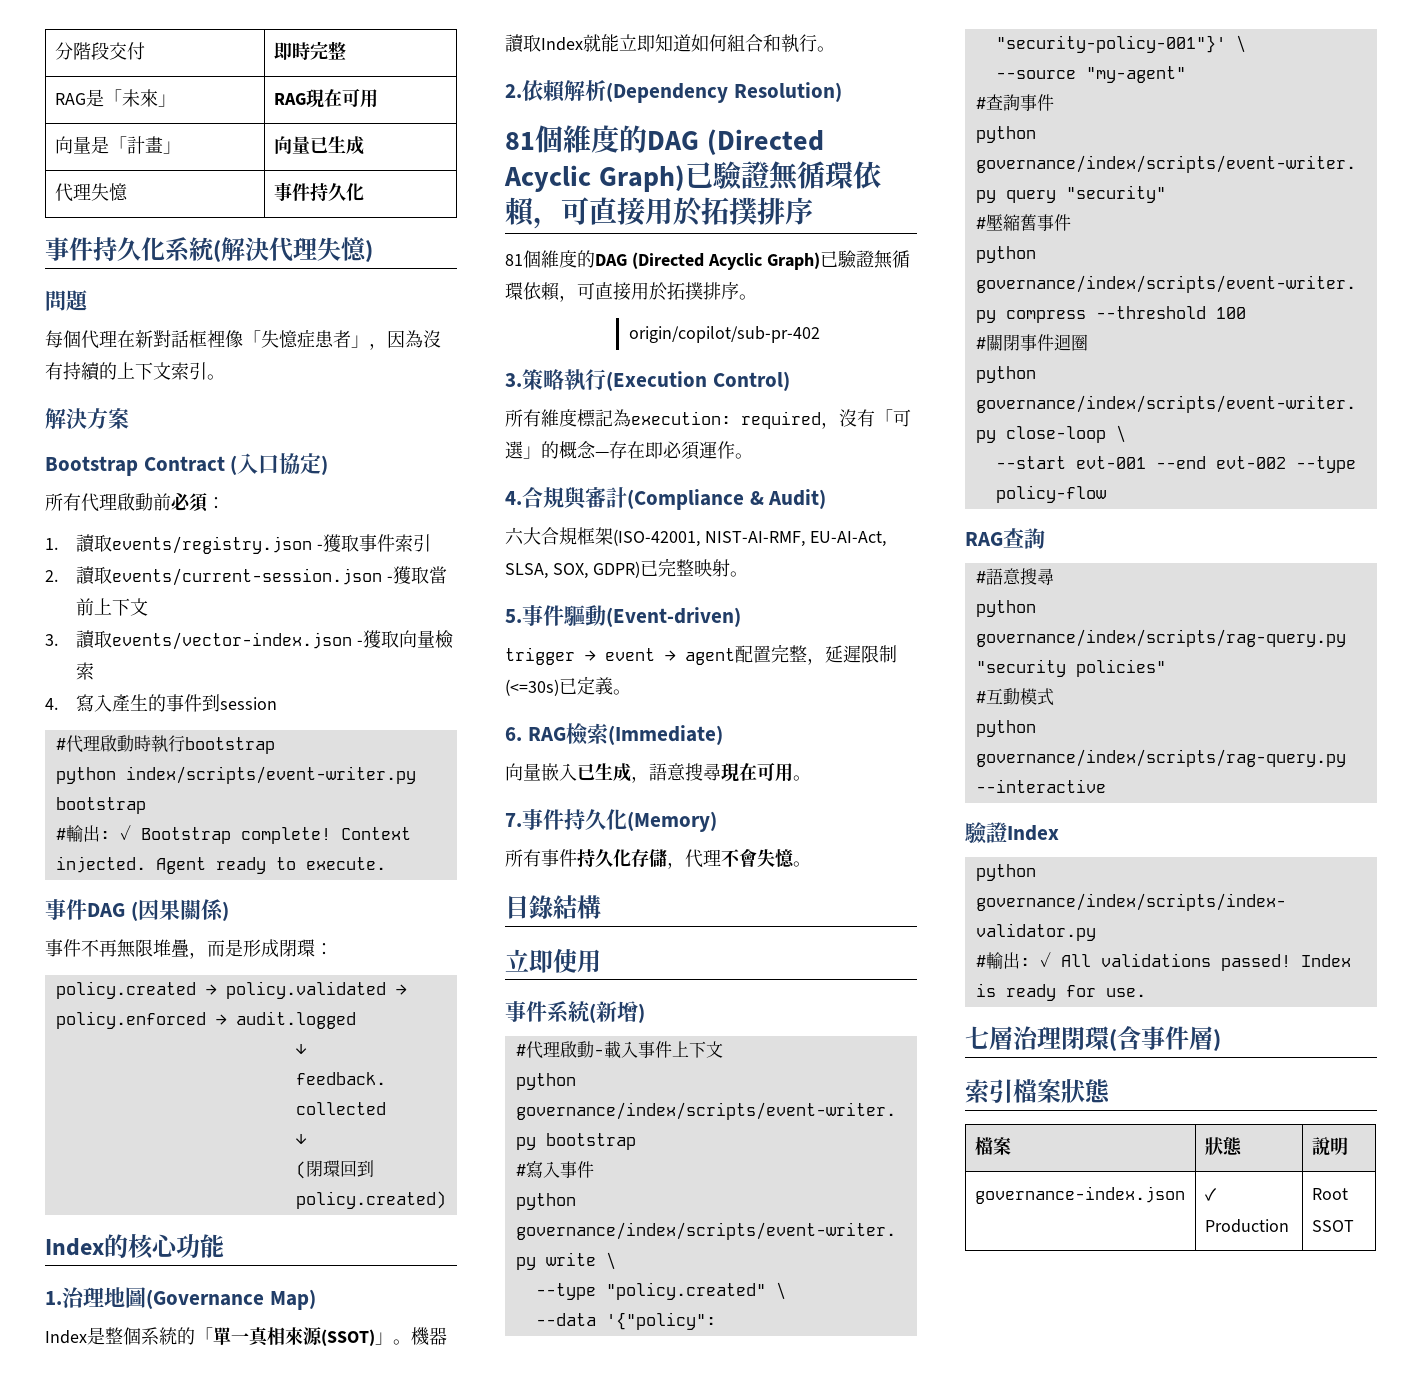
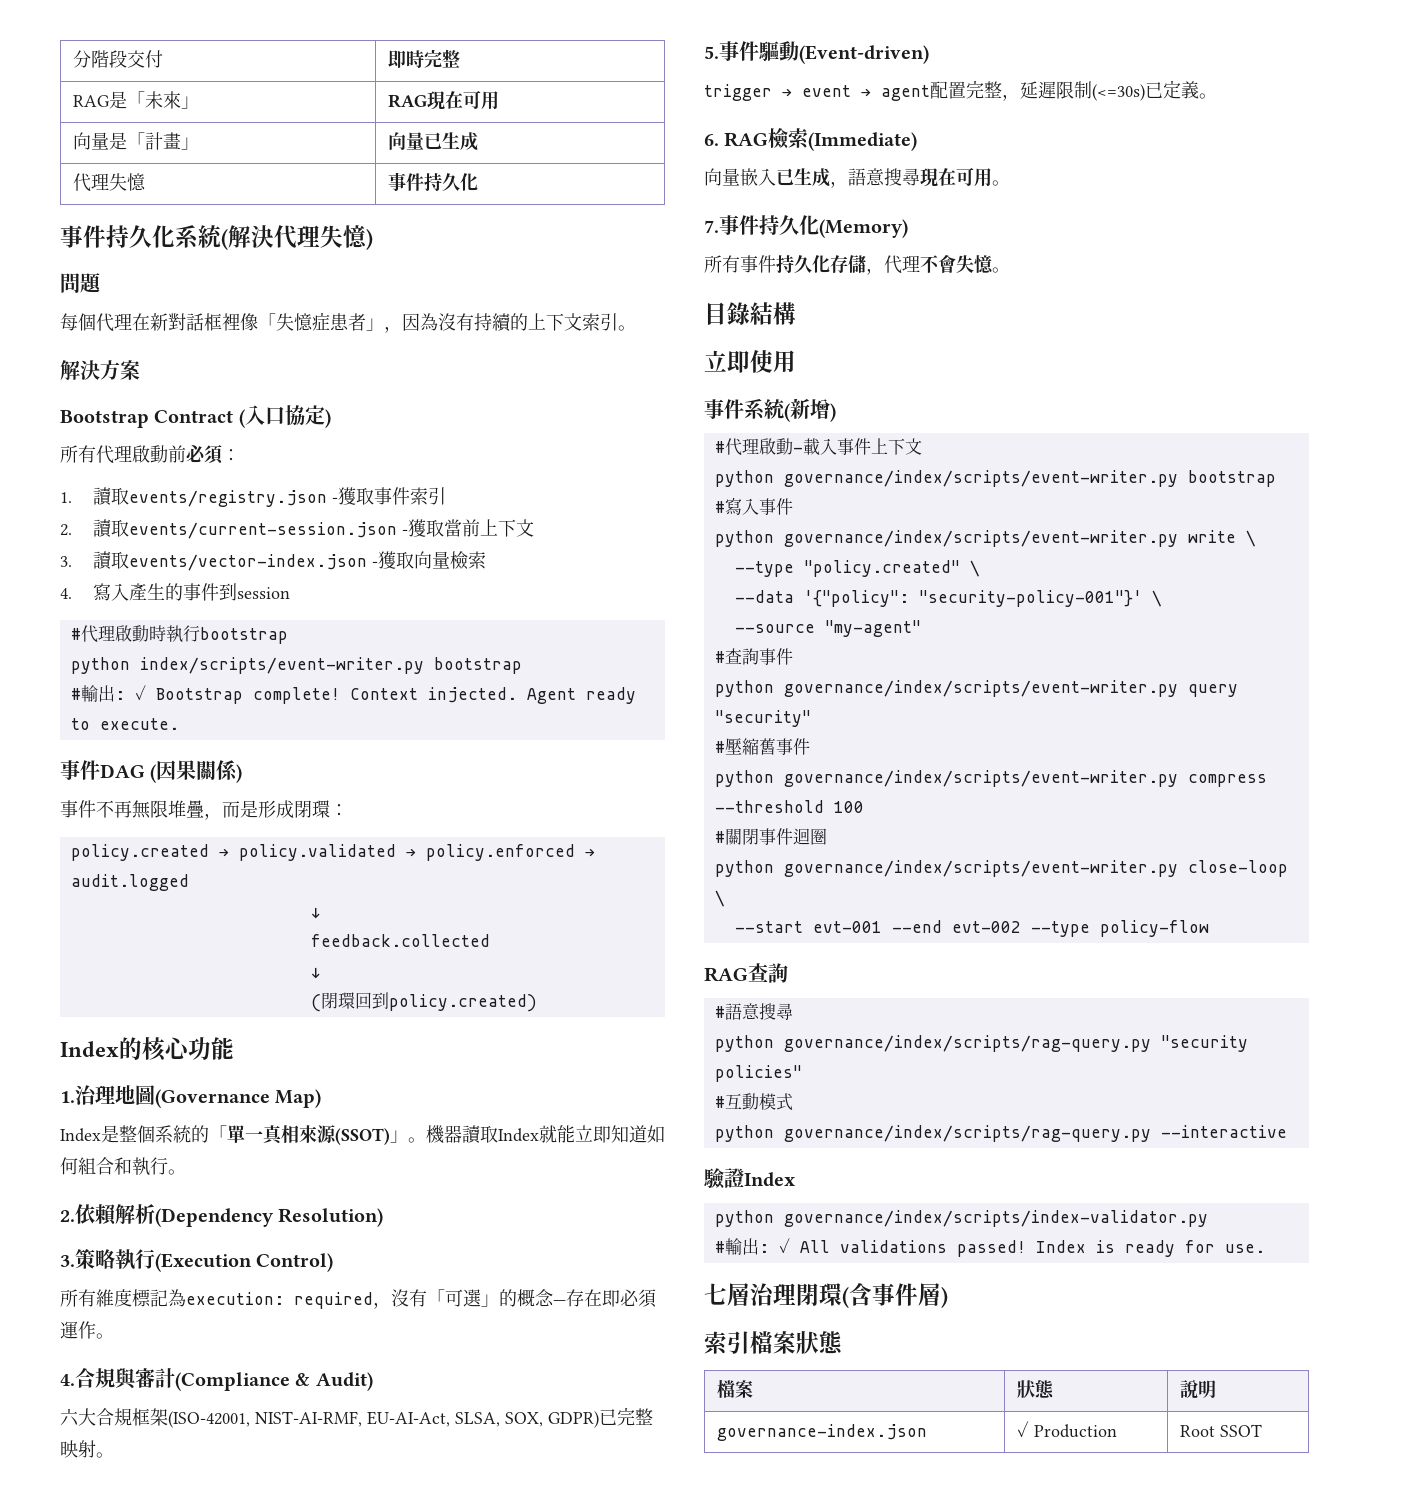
[505,125,824,155] [504,161,881,192] [505,197,813,229] [505,250,910,270] [505,282,757,302] [628,326,820,343] // 81個維度的DAG (Directed Acyclic Graph)已驗證無循環依賴，可直接用於拓撲排序 // 81個維度的DAG (Directed Acyclic Graph)已驗證無循環依賴，可直接用於拓撲排序。 // origin/copilot/sub-pr-402 -> (384, 1217) none

